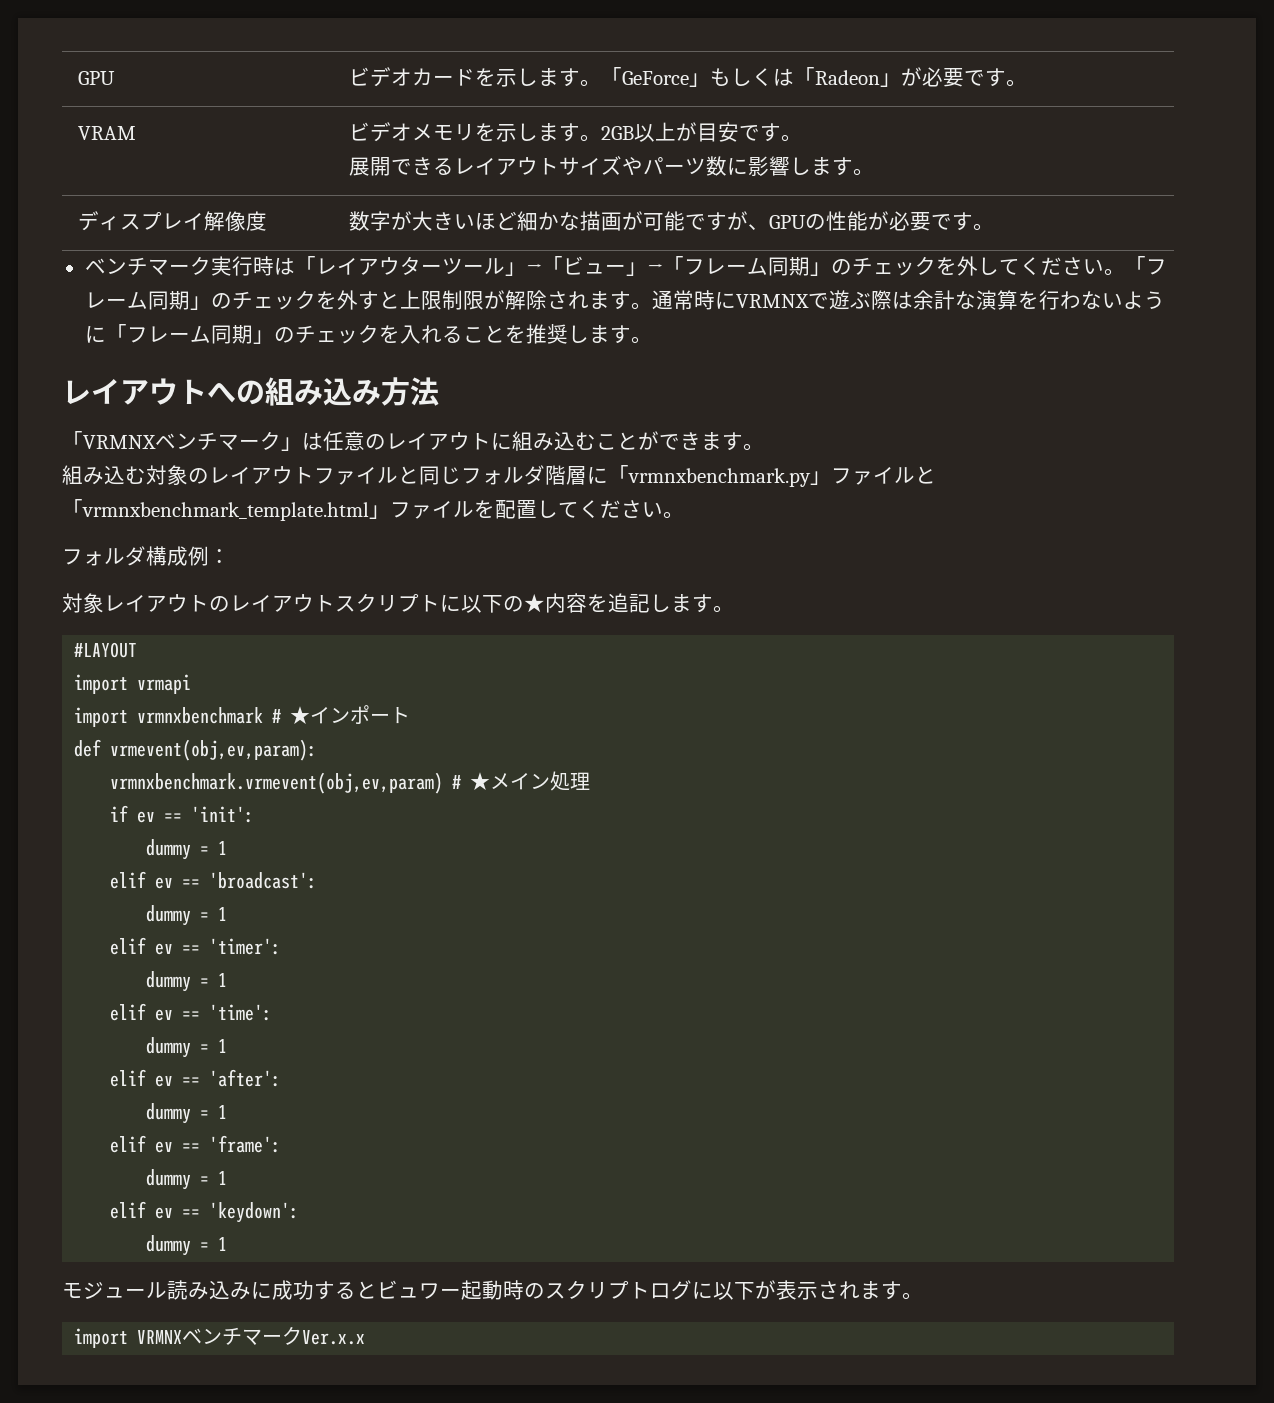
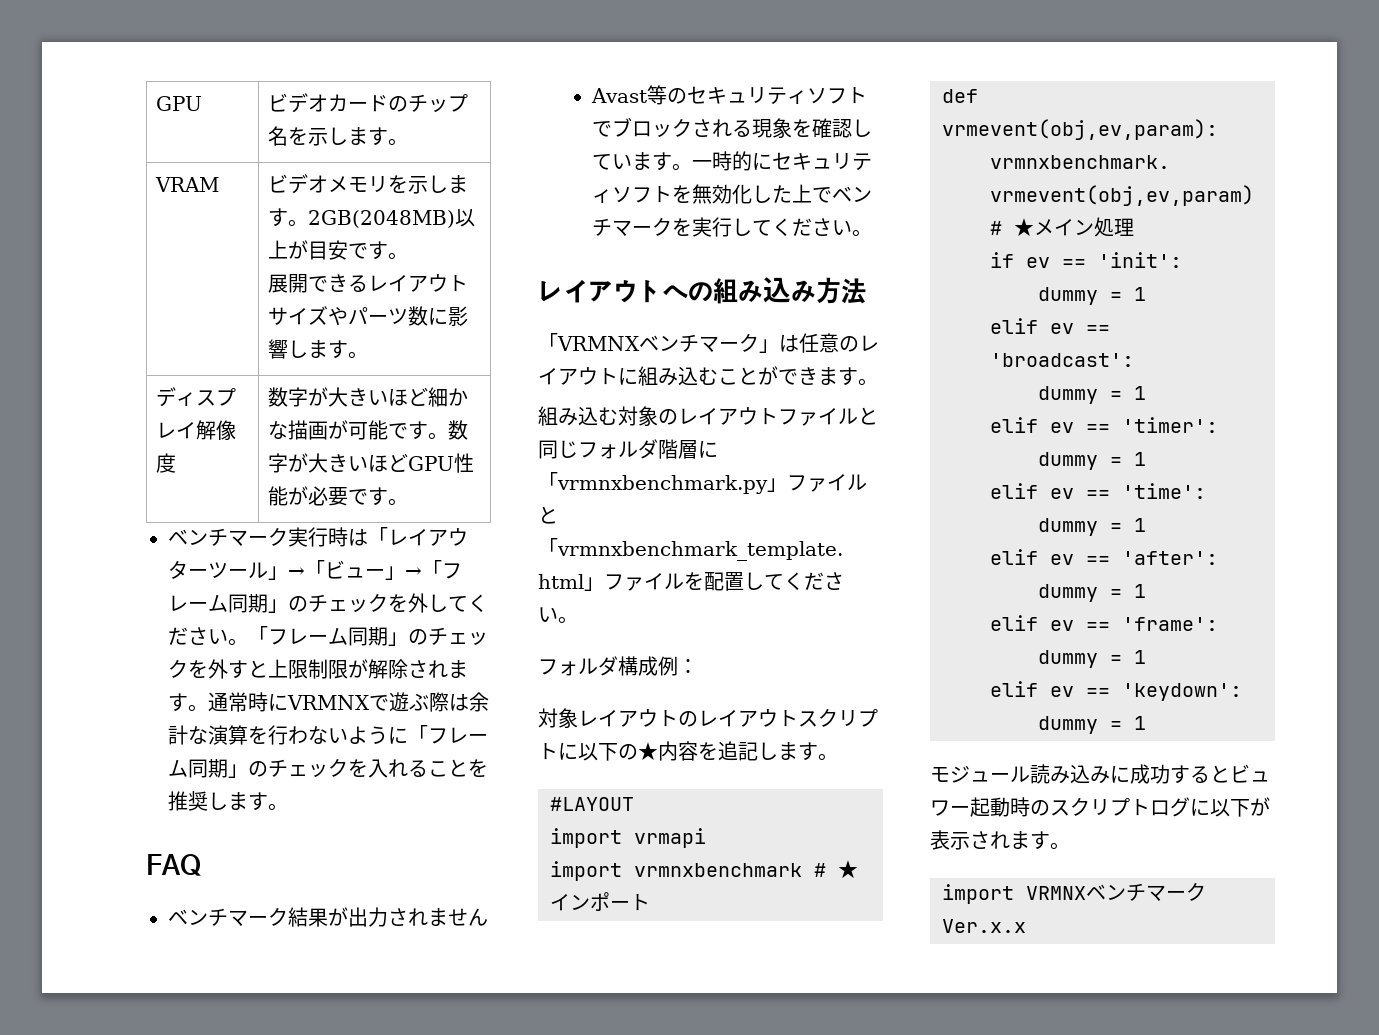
[475,67,1028,87] を示します。「GeForce」もしくは「Radeon」が必要です。 -> [388,94,469,113] [268,126,409,146] のチップ名を示します。
[601,126,635,140] 2GB -> [308,210,456,228] 2GB(2048MB)
[727,211,827,230] が、GPUの -> [428,420,469,440] [268,453,455,473] 。数字が大きいほどGPU
(652, 340) none -> [146,854,201,876] [168,907,488,927] [591,85,868,105] [592,117,873,138] [592,151,873,171] [592,184,873,204] [592,217,873,237] // FAQ // ベンチマーク結果が出力されません // Avast等のセキュリティソフトでブロックされる現象を確認しています。一時的にセキュリティソフトを無効化した上でベンチマークを実行してください。

